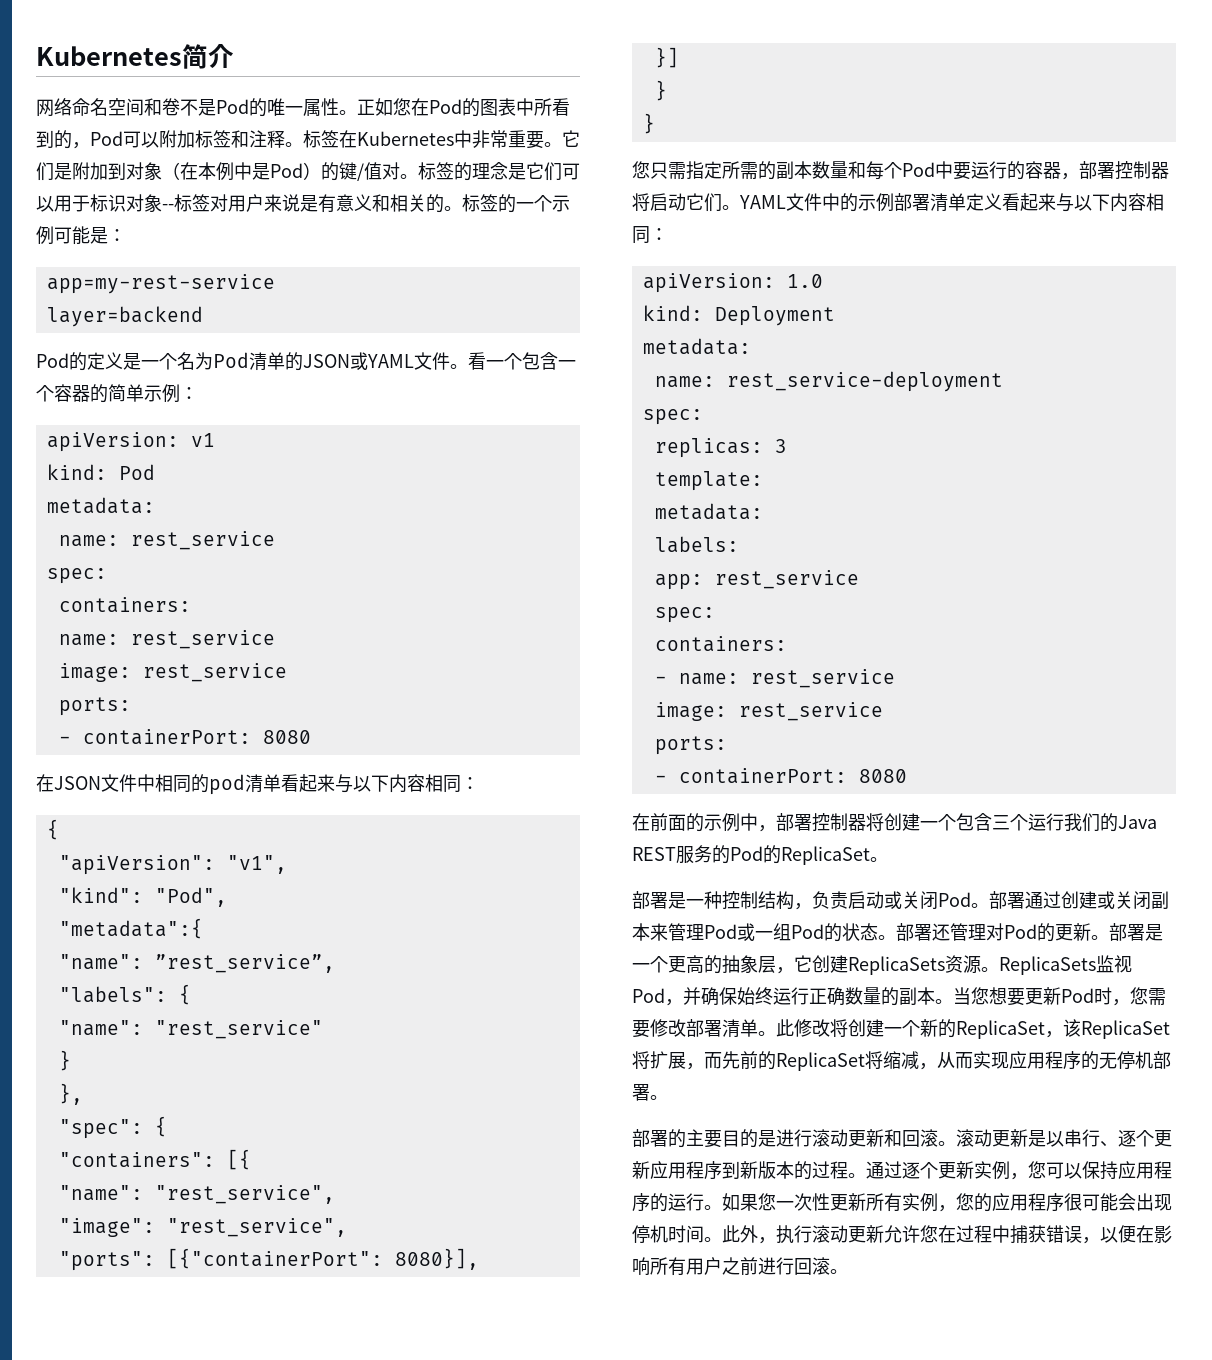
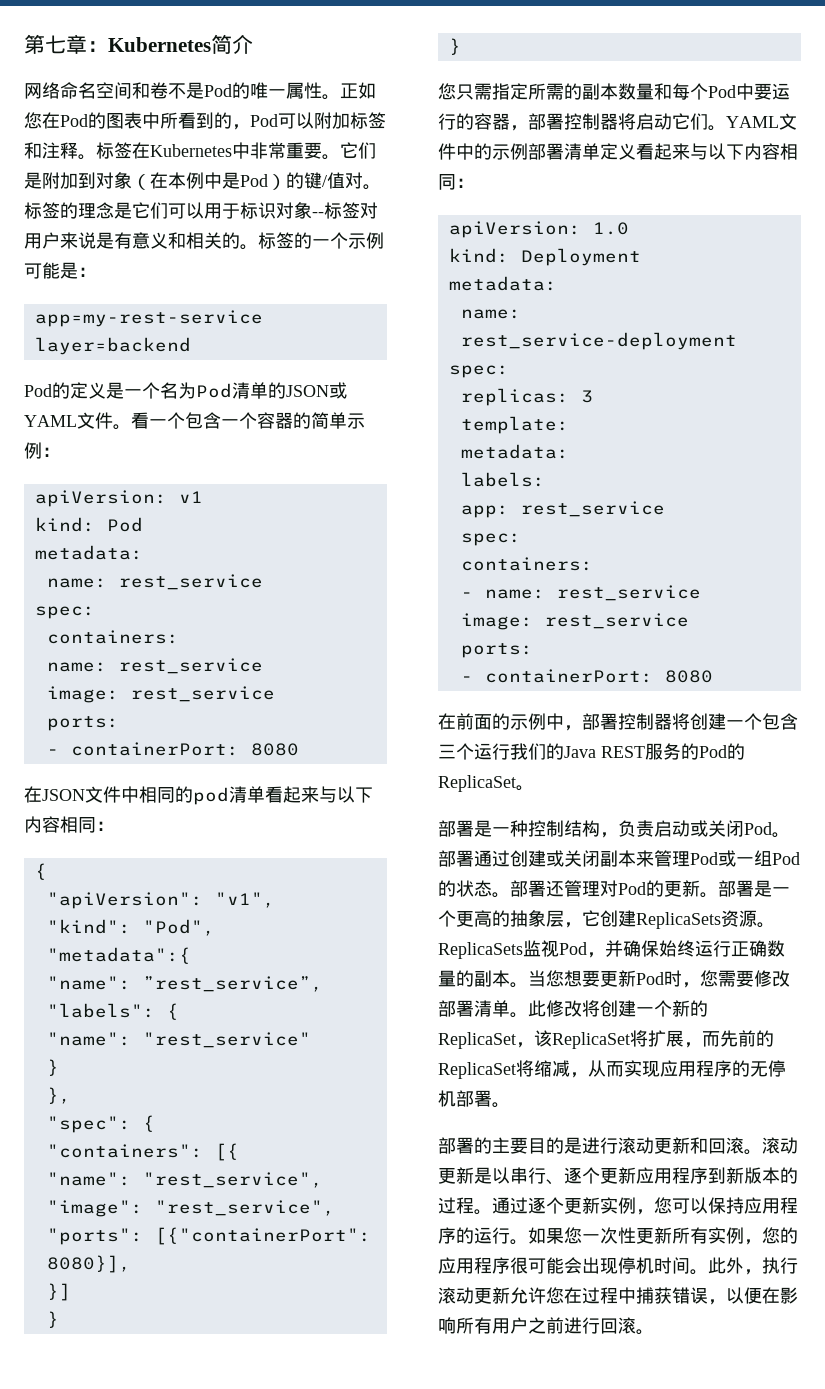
(36, 56) none -> [24,34,108,54] 第七章：

